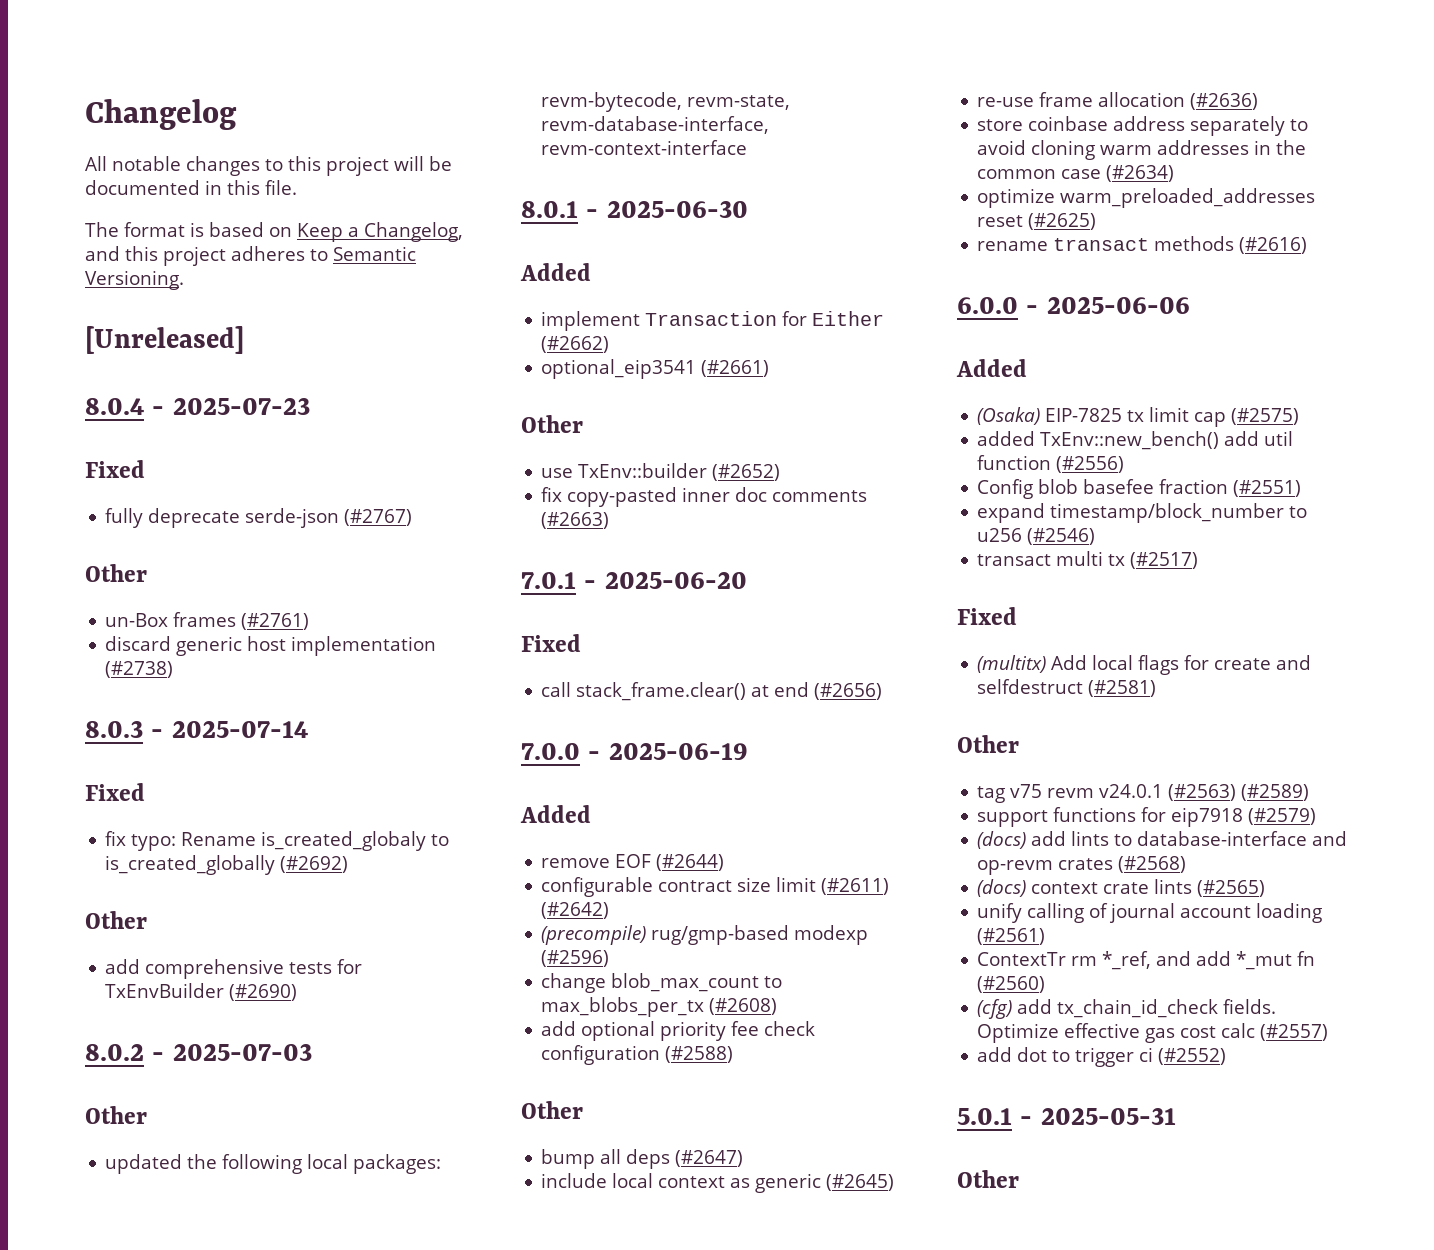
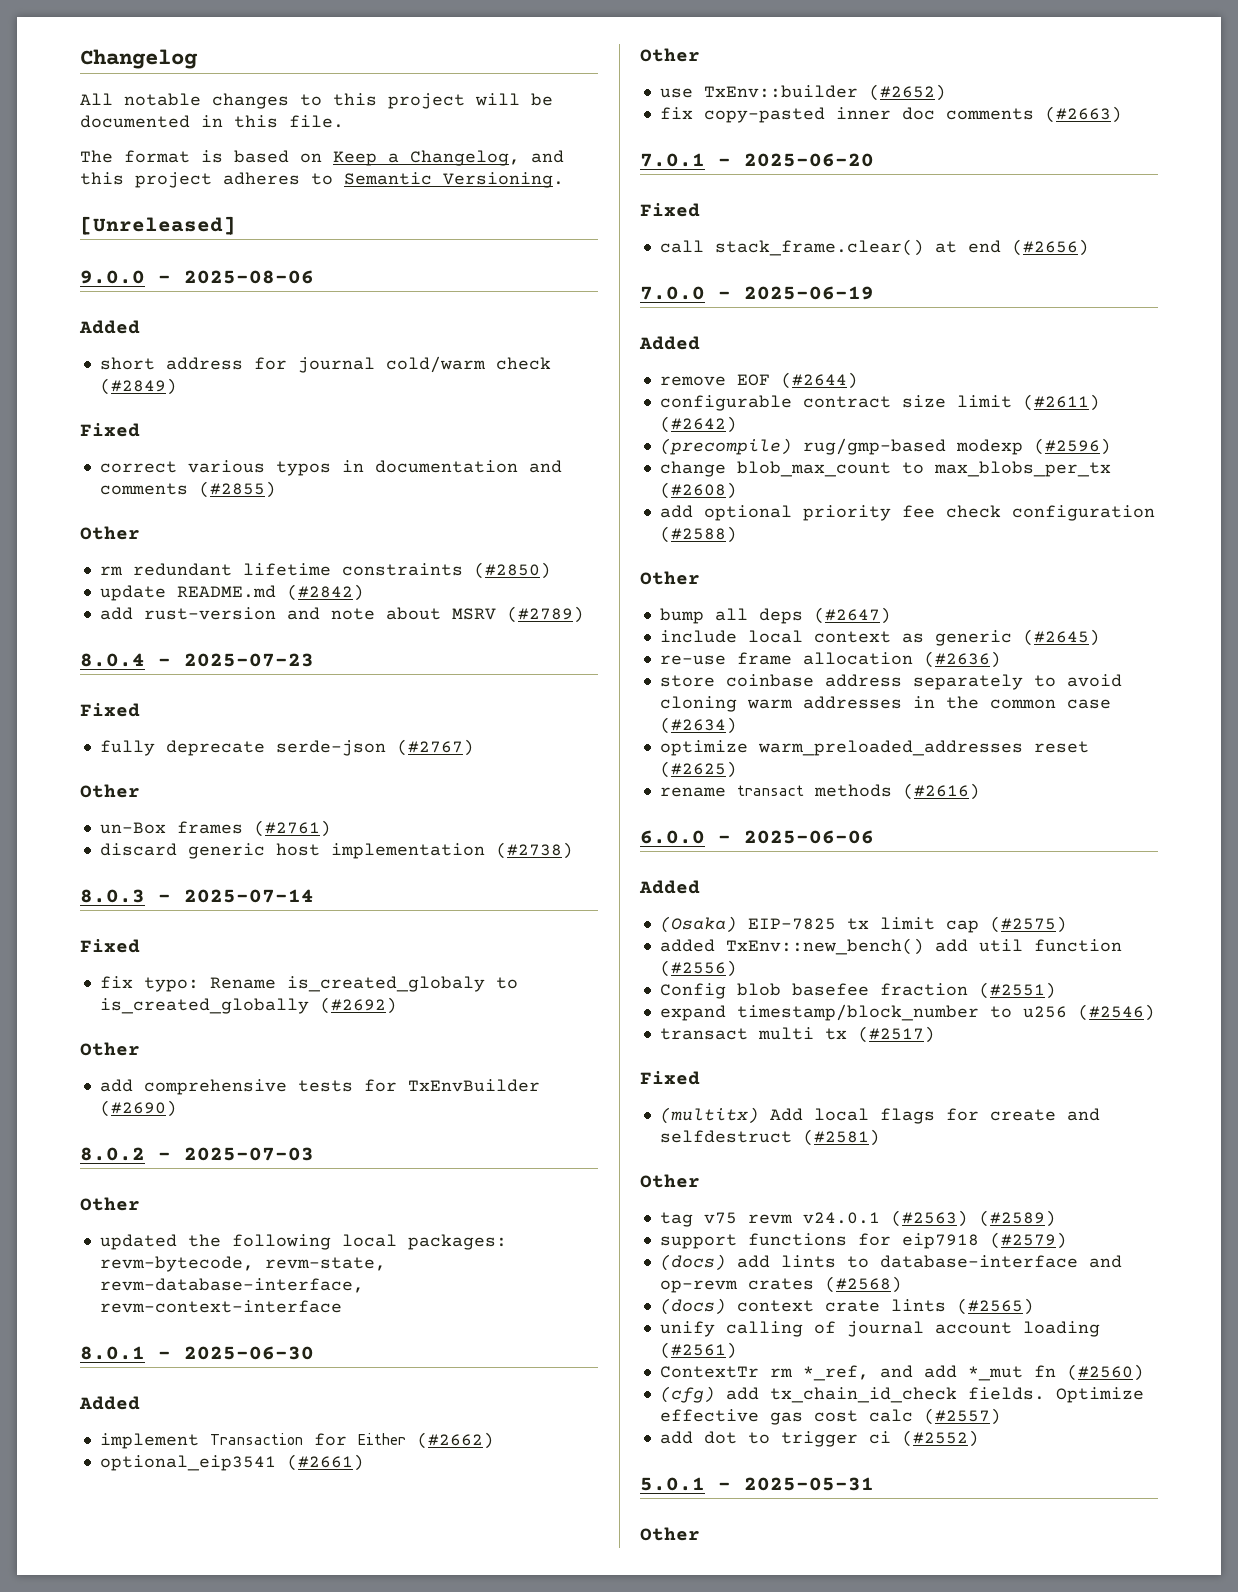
(244, 340) none -> [80,270,314,284] [79,320,140,334] [99,356,551,373] [99,378,177,395] [80,423,140,437] [99,460,562,476] [99,481,276,498] [80,526,140,540] [99,562,551,579] [99,584,364,601] [99,606,584,623] // 9.0.0 - 2025-08-06 // Added // short address for journal cold/warm check (#2849) // Fixed // correct various typos in documentation and comments (#2855) // Other // rm redundant lifetime constraints (#2850) // update README.md (#2842) // add rust-version and note about MSRV (#2789)

